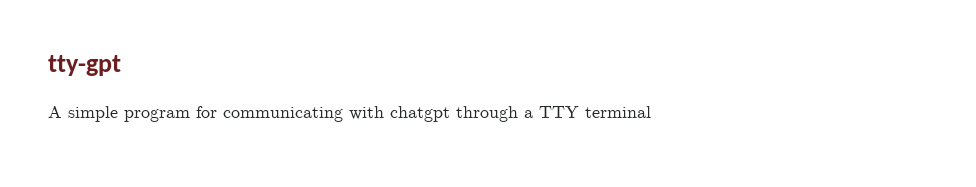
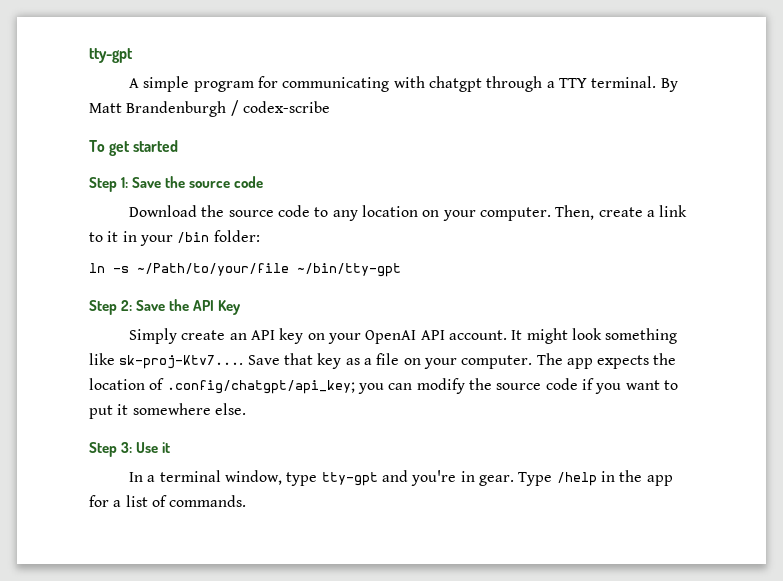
[585,106,651,118] terminal -> [591,76,678,92] [89,100,330,117] [89,140,179,156] [89,176,264,192] [129,205,688,221] [89,230,260,246] [89,263,401,277] [89,299,242,315] [129,328,678,344] [89,353,677,369] [89,378,678,394] [89,403,246,419] [89,442,171,457] [129,470,673,486] [89,495,247,507] terminal. By Matt Brandenburgh / codex-scribe // To get started // Step 1: Save the source code // Download the source code to any location on your computer. Then, create a link to it in your /bin folder: // ln -s ~/Path/to/your/file ~/bin/tty-gpt // Step 2: Save the API Key // Simply create an API key on your OpenAI API account. It might look something like sk-proj-Ktv7.... Save that key as a file on your computer. The app expects the location of .config/chatgpt/api_key; you can modify the source code if you want to put it somewhere else. // Step 3: Use it // In a terminal window, type tty-gpt and you're in gear. Type /help in the app for a list of commands.

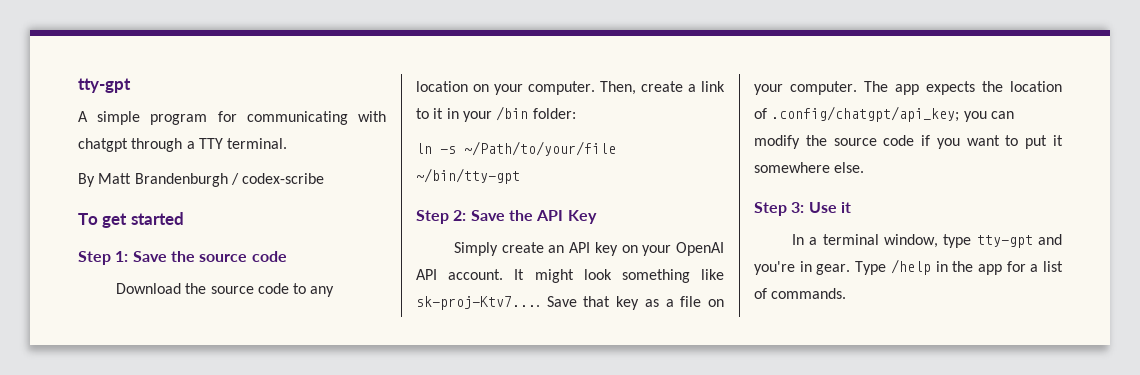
(657, 82) none -> (288, 143) //

